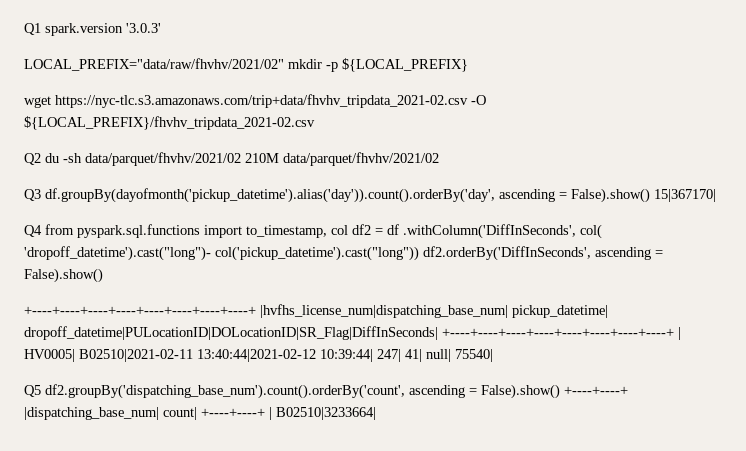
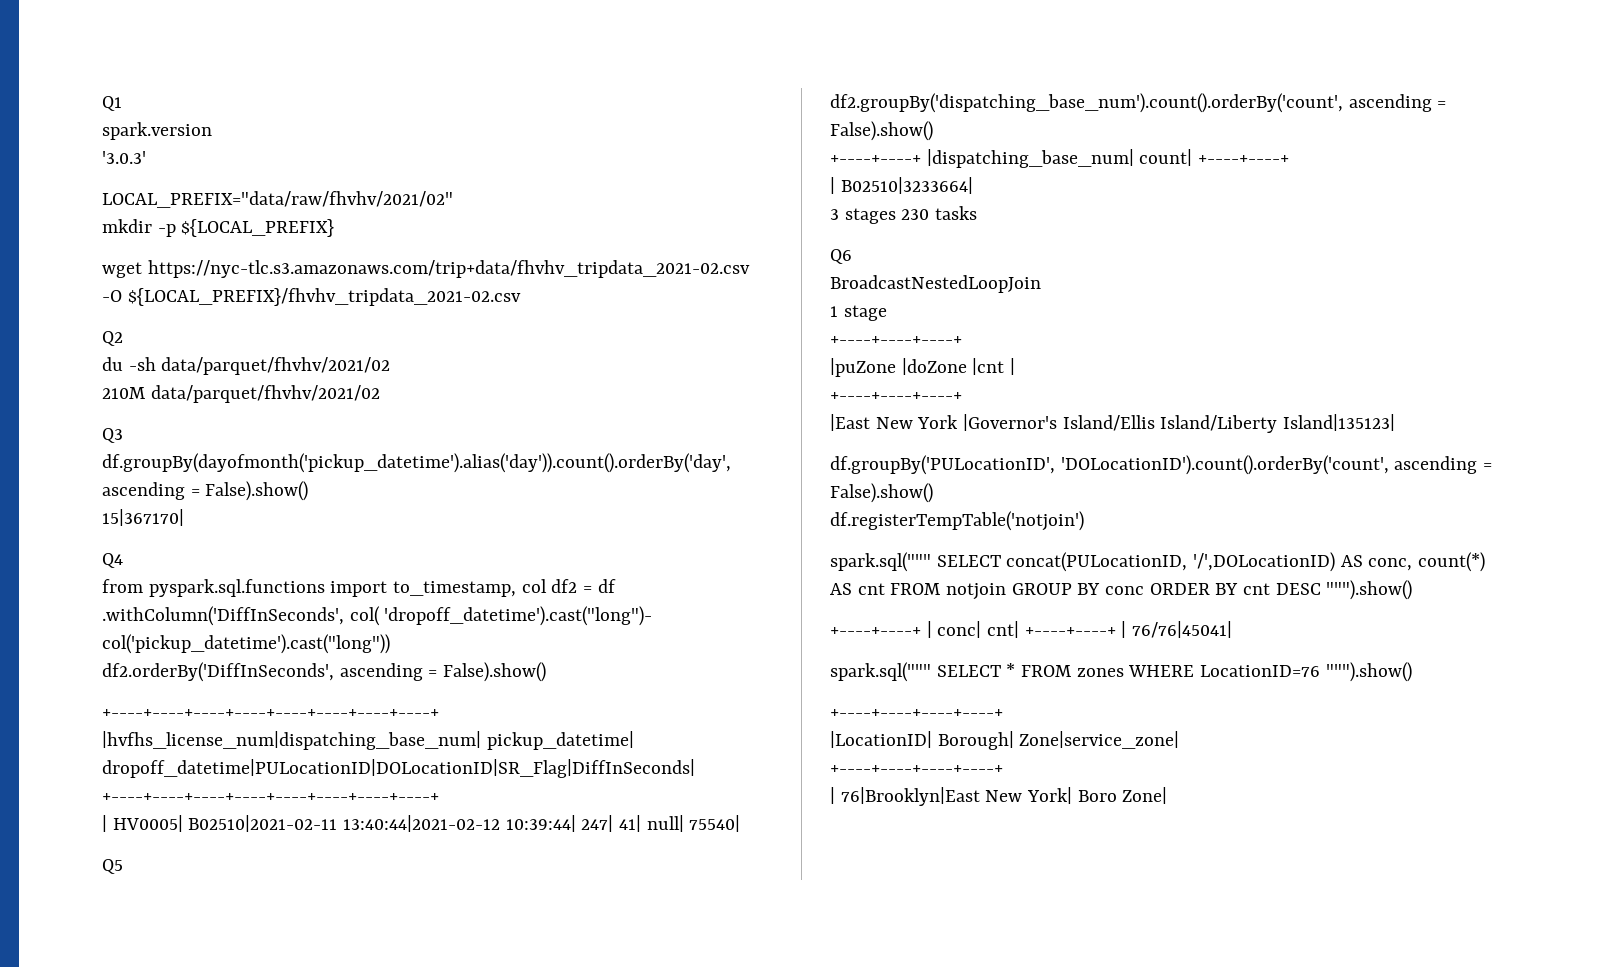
(41, 29) none -> (122, 103) //
(123, 29) none -> (212, 131) //
(284, 64) none -> (453, 199) //
(41, 159) none -> (123, 338) //
(241, 159) none -> (391, 366) //
(41, 195) none -> (123, 435) //
(650, 195) none -> (309, 491) //
(42, 231) none -> (123, 560) //
(419, 253) none -> (390, 644) //
(674, 332) none -> (439, 797) //
(41, 391) none -> (123, 866) //
(560, 391) none -> (933, 131) //
(265, 412) none -> (1290, 159) //
(376, 413) none -> [830,206,978,224] [830,249,852,264] [830,275,1041,293] [830,305,887,321] [830,336,962,345] [830,358,1016,377] [830,392,962,401] [830,414,1396,433] [830,455,1493,475] [830,483,933,503] [830,511,1084,531] [830,552,1486,572] [830,580,1413,600] [830,621,1233,638] [830,662,1412,682] [830,709,1003,718] [830,731,1180,750] [830,765,1003,774] [830,787,1168,806] // 3 stages 230 tasks // Q6 // BroadcastNestedLoopJoin // 1 stage // +----+----+----+ // |puZone |doZone |cnt | // +----+----+----+ // |East New York |Governor's Island/Ellis Island/Liberty Island|135123| // df.groupBy('PULocationID', 'DOLocationID').count().orderBy('count', ascending = False).show() // df.registerTempTable('notjoin') // spark.sql(""" SELECT concat(PULocationID, '/',DOLocationID) AS conc, count(*) AS cnt FROM notjoin GROUP BY conc ORDER BY cnt DESC """).show() // +----+----+ | conc| cnt| +----+----+ | 76/76|45041| // spark.sql(""" SELECT * FROM zones WHERE LocationID=76 """).show() // +----+----+----+----+ // |LocationID| Borough| Zone|service_zone| // +----+----+----+----+ // | 76|Brooklyn|East New York| Boro Zone|

